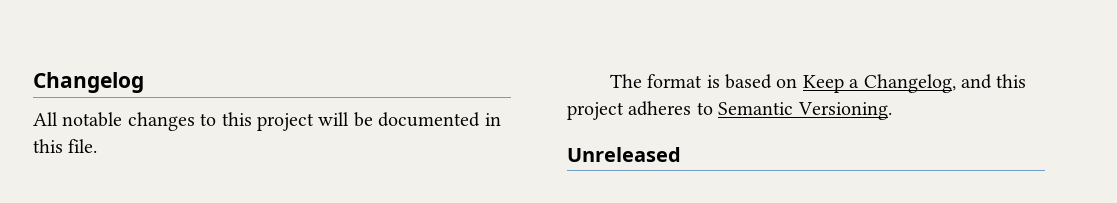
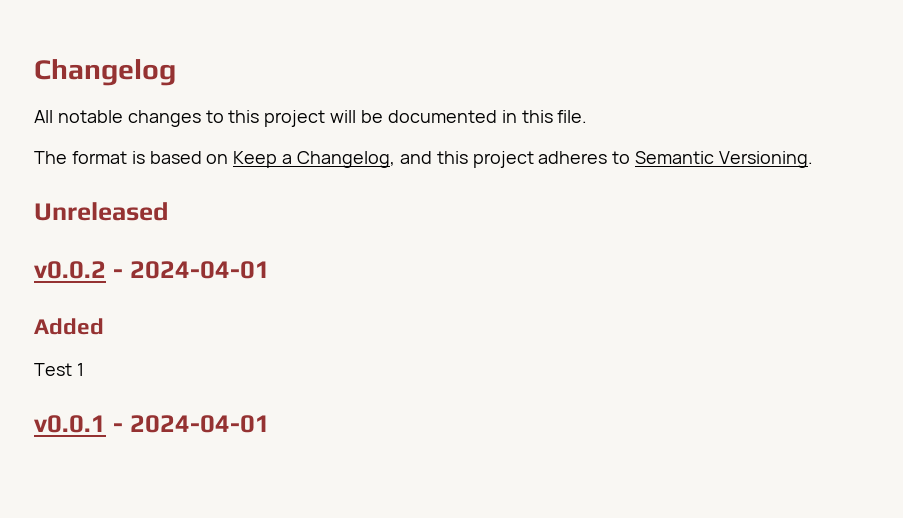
(681, 154) none -> [34,261,270,279] [34,318,104,335] [34,363,84,376] [34,415,270,433] // v0.0.2 - 2024-04-01 // Added // Test 1 // v0.0.1 - 2024-04-01

